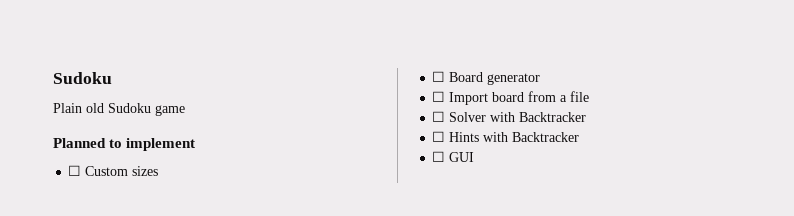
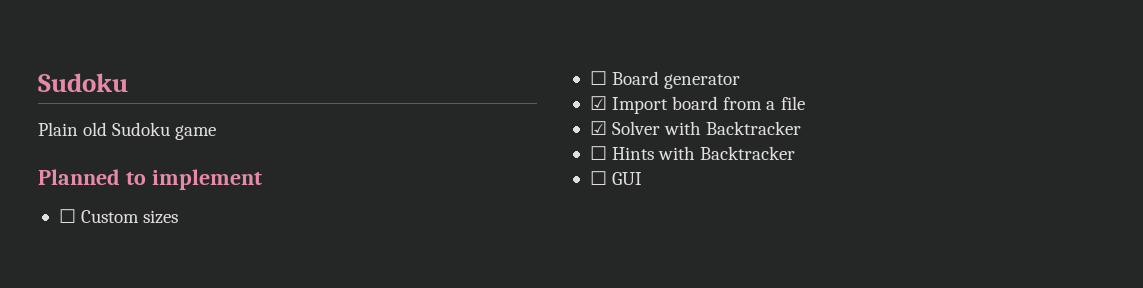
[432,91,446,102] ☐ -> [589,96,607,110] ☑
[432,111,446,122] ☐ -> [589,121,607,135] ☑

